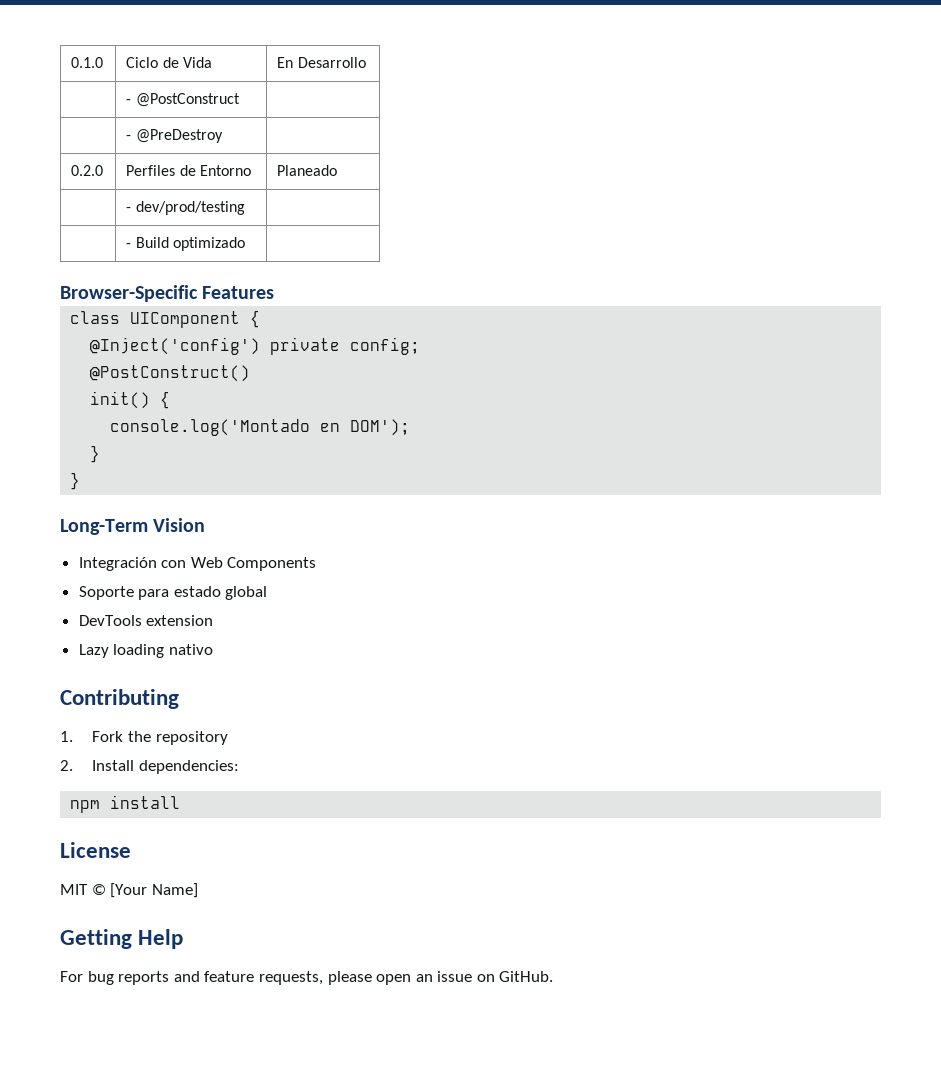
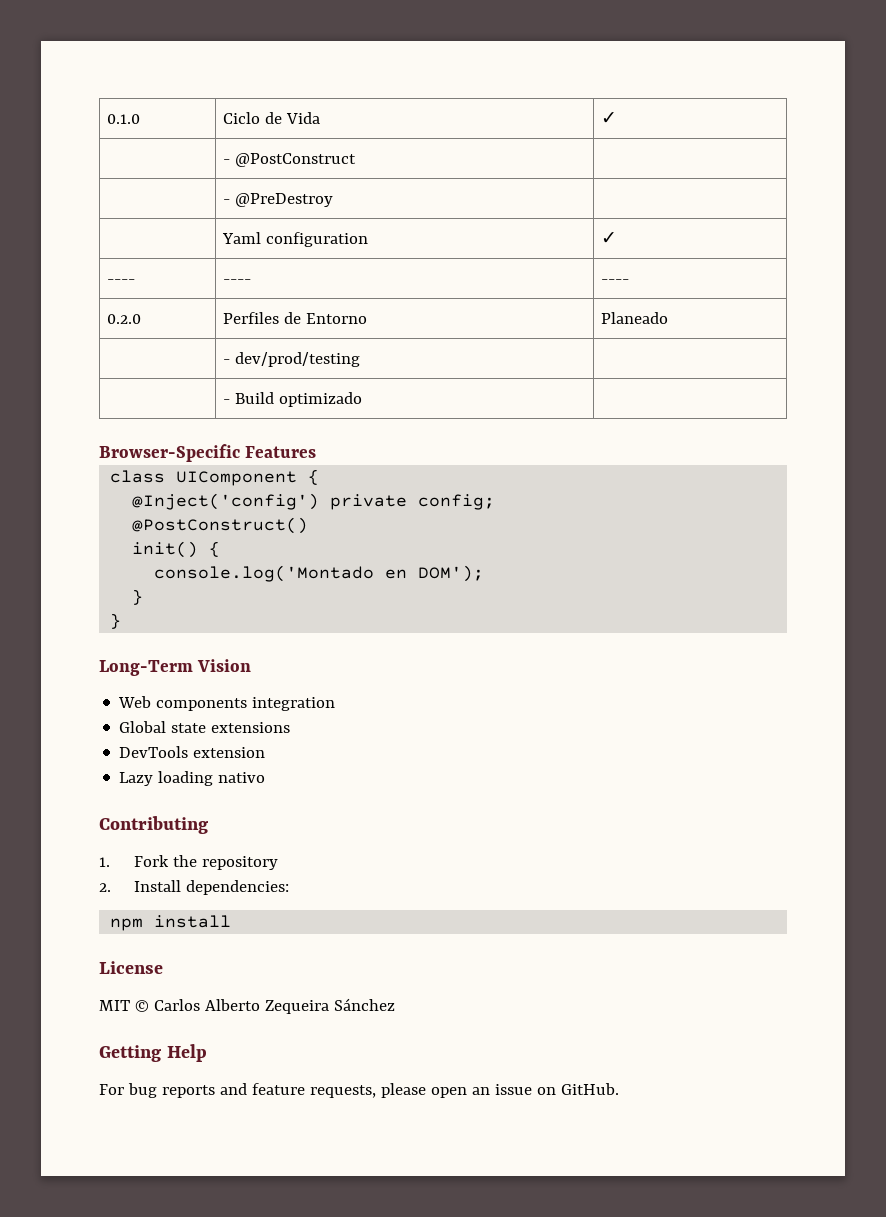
[277,57,366,68] En Desarrollo -> [600,112,617,124] ✓
(223, 136) none -> [221,232,368,247] [600,232,617,244] [106,279,135,284] [222,279,251,284] [600,279,629,284] // | Yaml configuration | ✓ // ---- | ---- | ----
[78,557,317,571] [78,586,268,600] Integración con Web Components // Soporte para estado global -> [118,696,336,711] [119,721,291,733] Web components integration // Global state extensions
[110,883,198,898] [Your Name] -> [153,998,395,1014] Carlos Alberto Zequeira Sánchez

